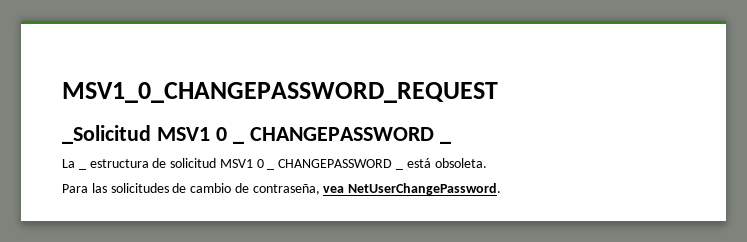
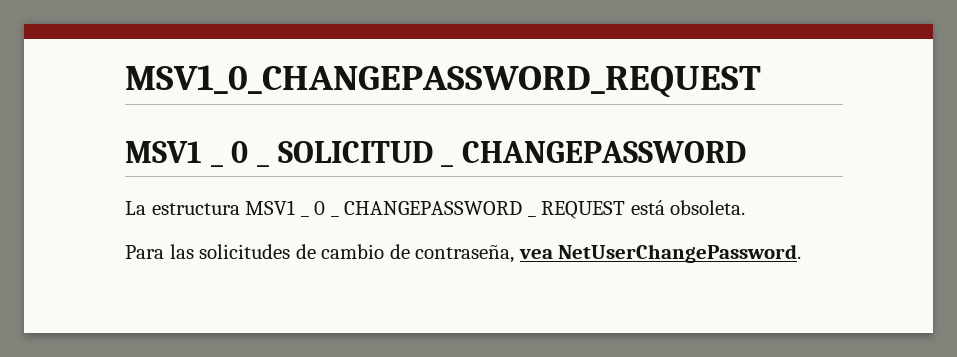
[62,125,227,144] [232,141,244,144] [249,127,434,141] [439,141,451,144] [62,159,75,168] [78,168,86,170] [89,158,264,168] [267,168,275,170] [278,159,393,168] [396,168,404,170] _Solicitud MSV1 0 _ CHANGEPASSWORD _ // La _ estructura de solicitud MSV1 0 _ CHANGEPASSWORD _ -> [125,141,202,163] [210,163,223,167] [231,141,249,163] [256,163,269,167] [277,141,433,163] [441,163,454,167] [461,141,746,163] [125,200,296,215] [300,215,309,217] [314,201,326,215] [330,215,339,217] [344,201,523,215] [527,201,626,219] MSV1 _ 0 _ SOLICITUD _ CHANGEPASSWORD // La estructura MSV1 _ 0 _ CHANGEPASSWORD _ REQUEST

